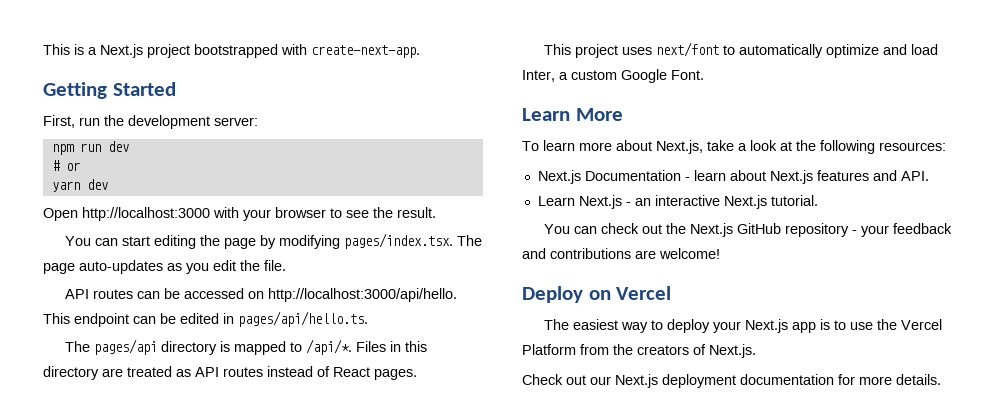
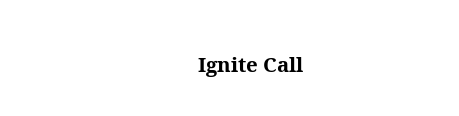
[43,44,420,58] [43,82,176,99] [43,115,258,129] [51,141,129,155] [51,160,80,171] [51,179,108,192] [43,207,436,221] [64,233,482,249] [43,260,286,274] [64,288,457,302] [43,311,368,327] [64,339,427,355] [43,366,417,380] [543,42,938,58] [522,69,704,83] [522,108,623,121] [522,140,946,154] [537,170,929,184] [537,195,818,209] [543,223,952,237] [522,248,720,259] [522,286,672,303] [543,319,942,333] [522,344,756,358] [522,374,941,388] This is a Next.js project bootstrapped with create-next-app. // Getting Started // First, run the development server: // npm run dev // # or // yarn dev // Open http://localhost:3000 with your browser to see the result. // You can start editing the page by modifying pages/index.tsx. The page auto-updates as you edit the file. // API routes can be accessed on http://localhost:3000/api/hello. This endpoint can be edited in pages/api/hello.ts. // The pages/api directory is mapped to /api/*. Files in this directory are treated as API routes instead of React pages. // This project uses next/font to automatically optimize and load Inter, a custom Google Font. // Learn More // To learn more about Next.js, take a look at the following resources: // Next.js Documentation - learn about Next.js features and API. // Learn Next.js - an interactive Next.js tutorial. // You can check out the Next.js GitHub repository - your feedback and contributions are welcome! // Deploy on Vercel // The easiest way to deploy your Next.js app is to use the Vercel Platform from the creators of Next.js. // Check out our Next.js deployment documentation for more details. -> [197,57,304,77] Ignite Call

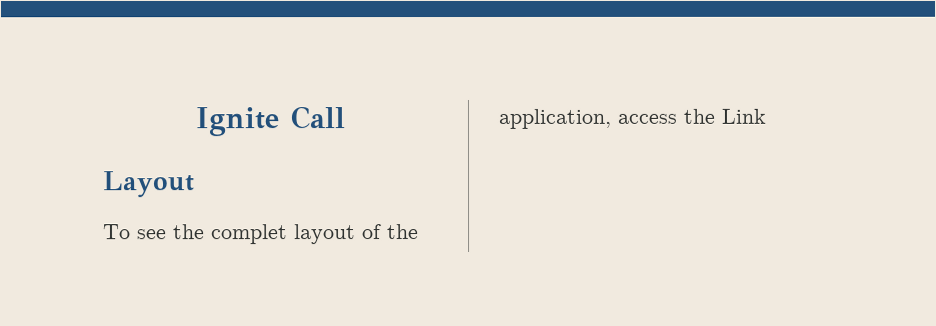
(304, 64) none -> [103,171,195,198] [103,224,419,245] [498,108,766,129] // Layout // To see the complet layout of the application, access the Link

